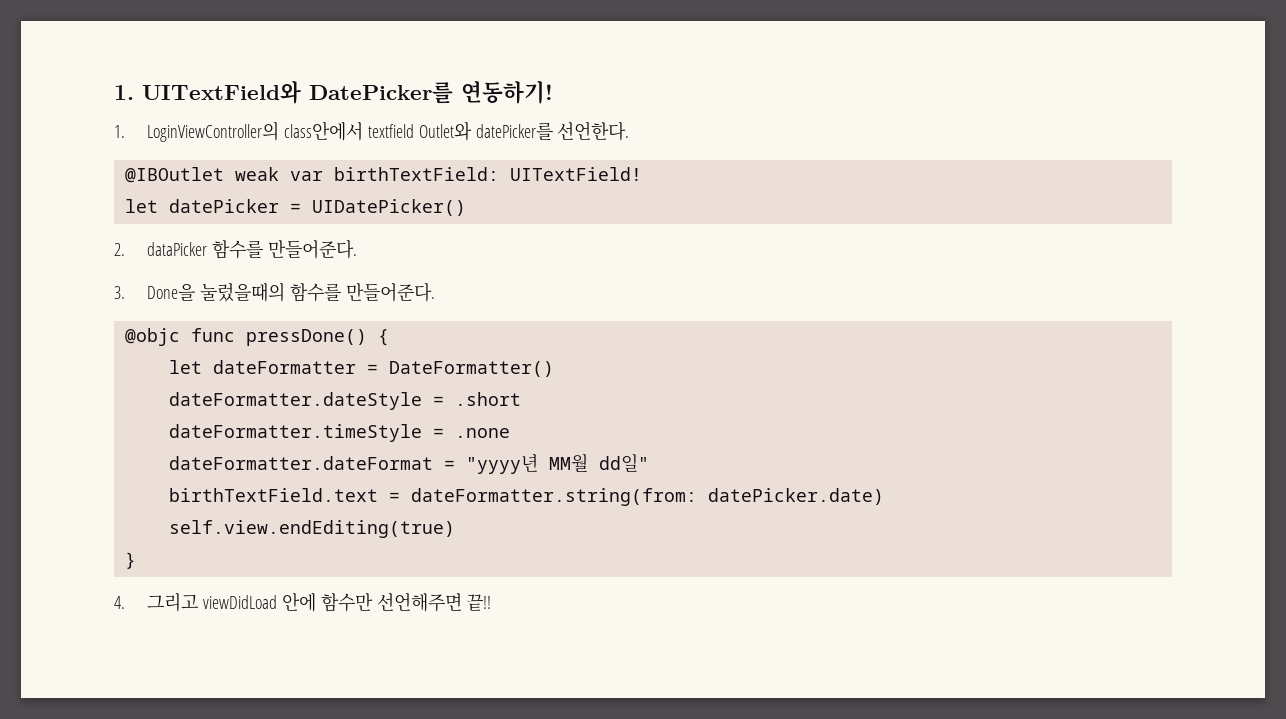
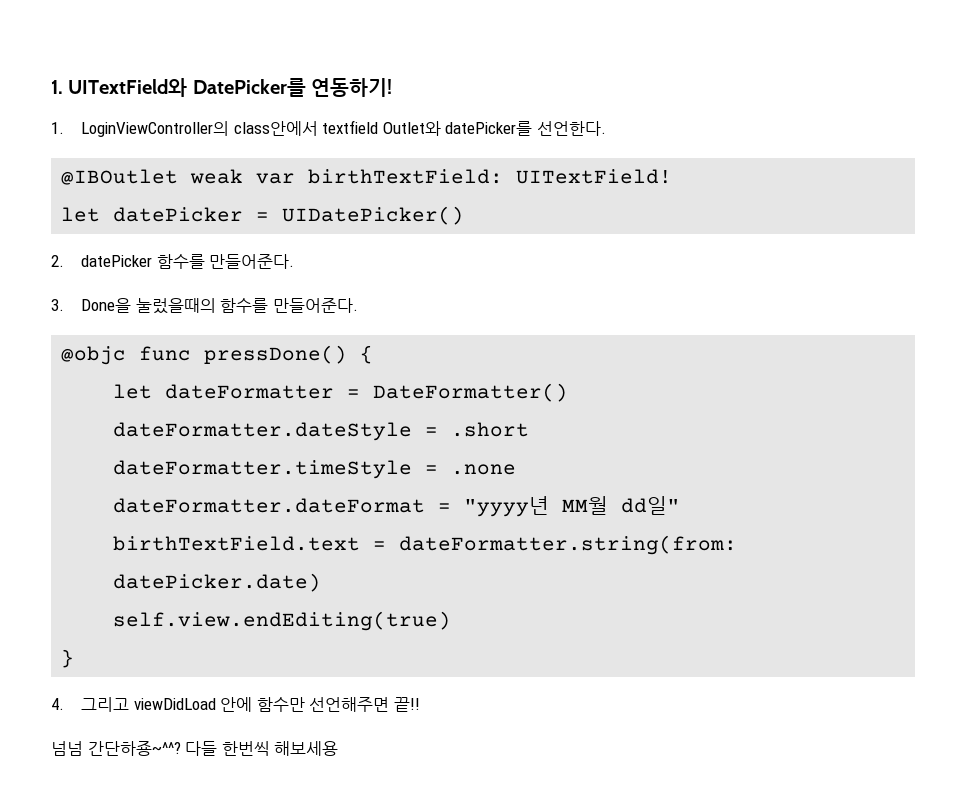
[147,242,208,256] dataPicker -> [81,255,153,267] datePicker
(492, 602) none -> [51,741,339,756] // 넘넘 간단하죵~^^? 다들 한번씩 해보세용

